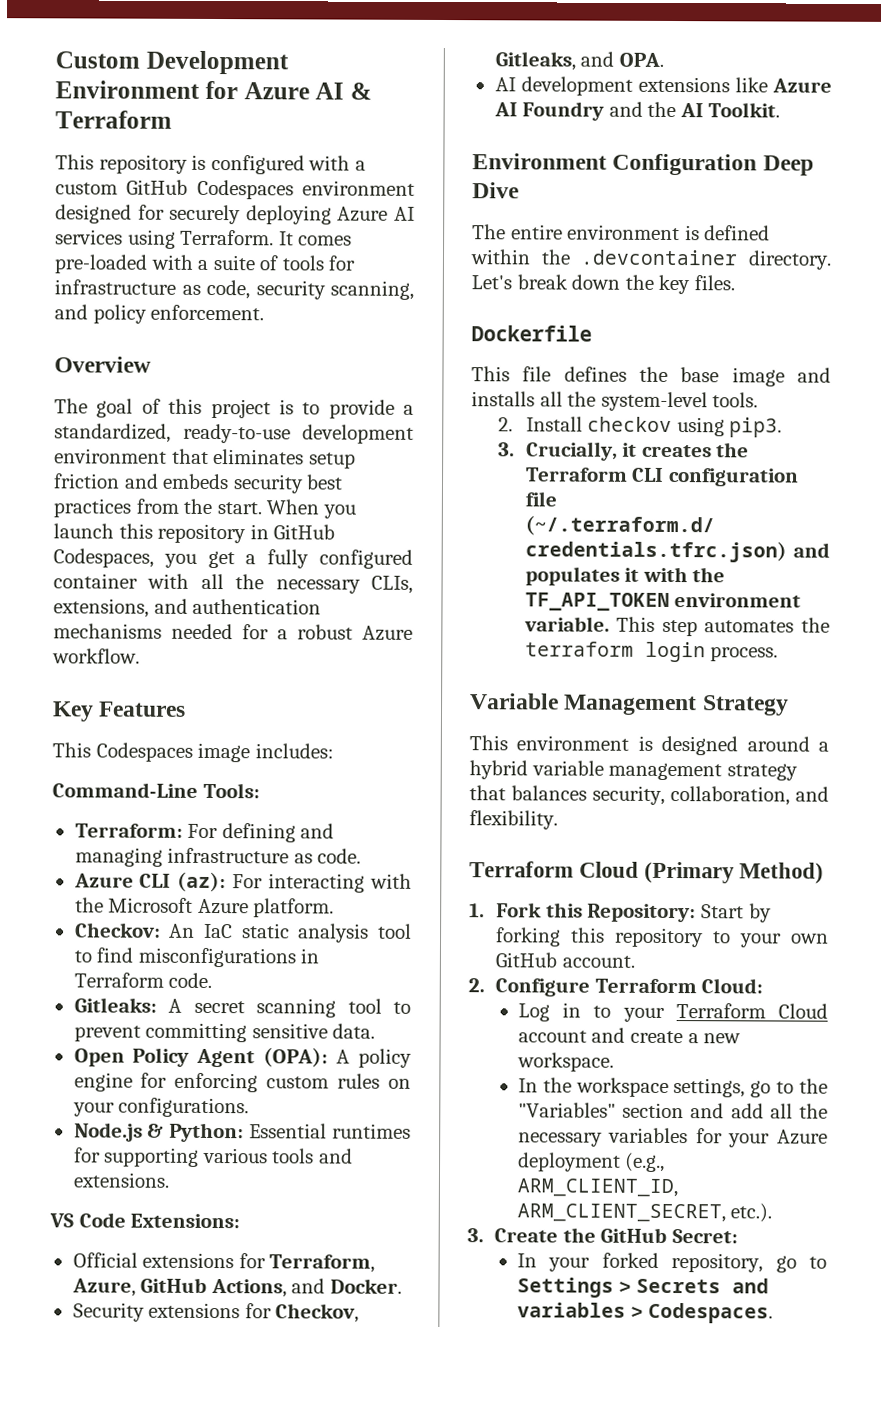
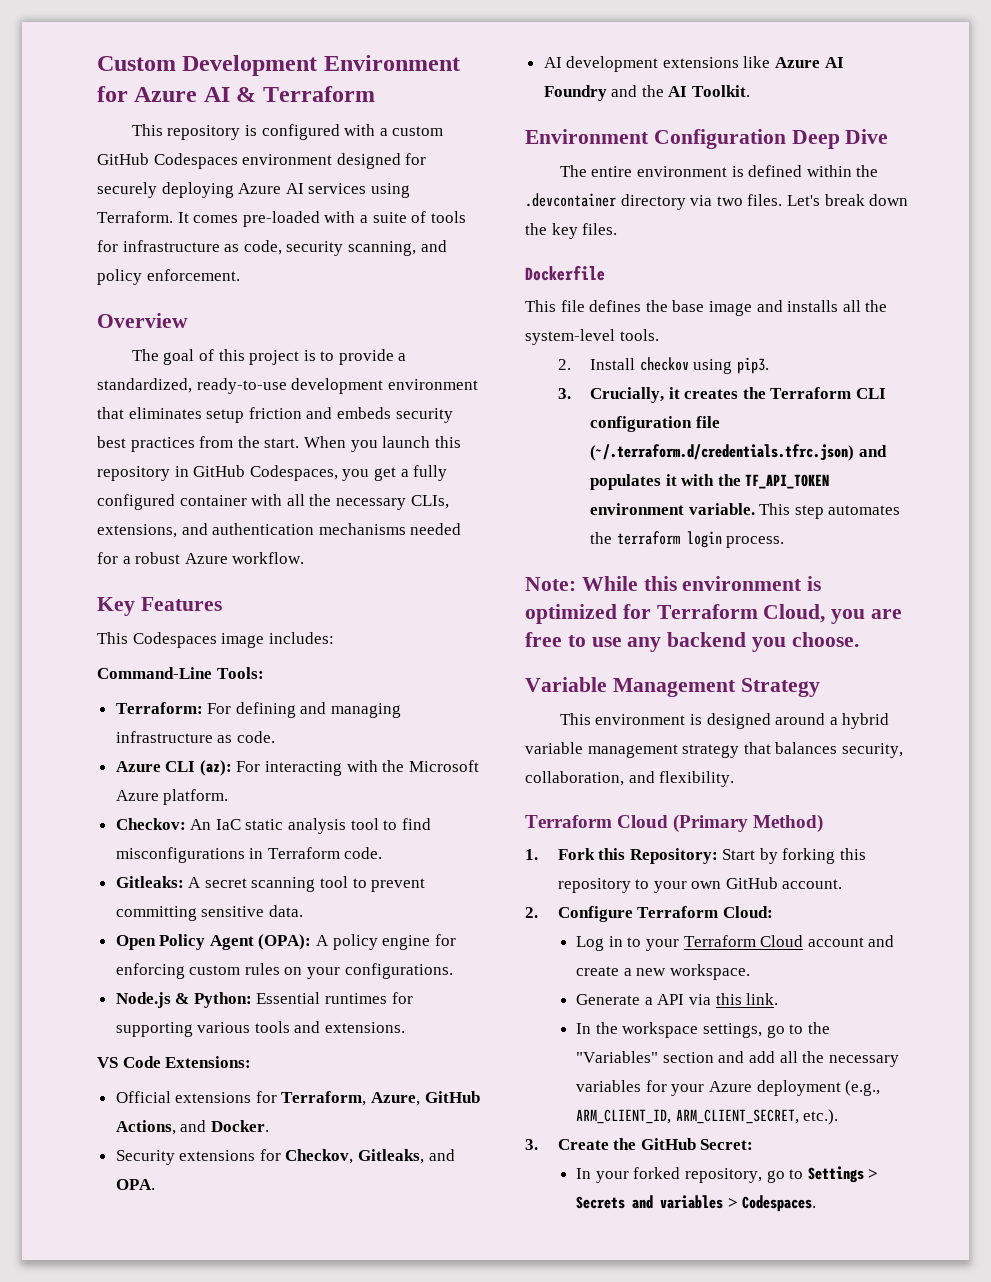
[748,250,832,270] directory. -> [620,194,783,210] directory via two files.
(779, 654) none -> [525,576,822,591] [525,604,903,624] [525,632,859,652] // Note: While this environment is optimized for Terraform Cloud, you are free to use any backend you choose.
(614, 1062) none -> [576,993,779,1005] // Generate a API via this link.

